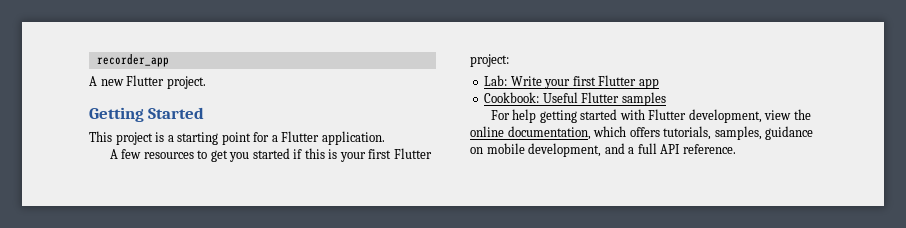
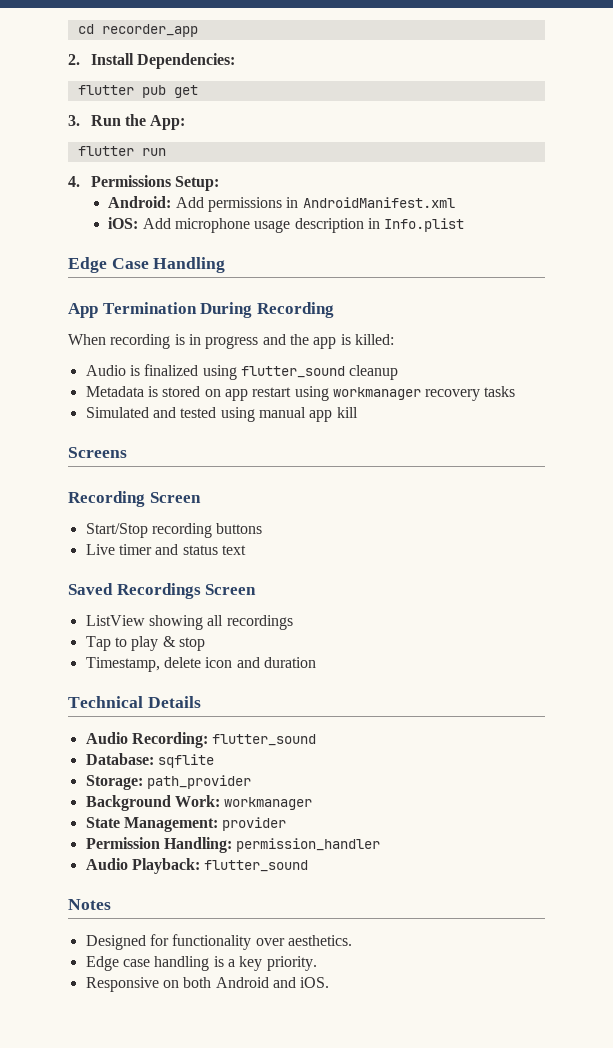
(96, 60) none -> [77,24,94,34] cd
[89,75,206,89] [89,107,205,122] [89,131,385,145] [109,148,432,162] [470,54,509,67] [484,75,659,89] [484,92,666,106] [490,109,811,123] [470,126,814,140] [470,143,736,157] A new Flutter project. // Getting Started // This project is a starting point for a Flutter application. // A few resources to get you started if this is your first Flutter project: // Lab: Write your first Flutter app // Cookbook: Useful Flutter samples // For help getting started with Flutter development, view the online documentation, which offers tutorials, samples, guidance on mobile development, and a full API reference. -> [68,53,236,69] [77,85,198,98] [68,114,186,130] [77,146,166,156] [68,175,220,191] [108,196,455,212] [108,217,465,233] [68,257,226,273] [68,302,334,318] [68,334,394,349] [85,364,399,380] [85,386,516,401] [85,407,358,422] [68,447,127,458] [68,491,201,507] [85,523,263,538] [85,544,246,555] [68,583,257,599] [85,615,293,630] [85,636,205,651] [85,657,316,672] [68,696,201,708] [85,732,317,748] [85,753,214,768] [85,775,251,790] [85,795,313,811] [85,817,287,832] [85,837,381,853] [85,858,309,874] [68,899,111,910] [85,934,352,950] [85,956,317,971] [85,977,330,992] 2. Install Dependencies: // flutter pub get // 3. Run the App: // flutter run // 4. Permissions Setup: // Android: Add permissions in AndroidManifest.xml // iOS: Add microphone usage description in Info.plist // Edge Case Handling // App Termination During Recording // When recording is in progress and the app is killed: // Audio is finalized using flutter_sound cleanup // Metadata is stored on app restart using workmanager recovery tasks // Simulated and tested using manual app kill // Screens // Recording Screen // Start/Stop recording buttons // Live timer and status text // Saved Recordings Screen // ListView showing all recordings // Tap to play & stop // Timestamp, delete icon and duration // Technical Details // Audio Recording: flutter_sound // Database: sqflite // Storage: path_provider // Background Work: workmanager // State Management: provider // Permission Handling: permission_handler // Audio Playback: flutter_sound // Notes // Designed for functionality over aesthetics. // Edge case handling is a key priority. // Responsive on both Android and iOS.

